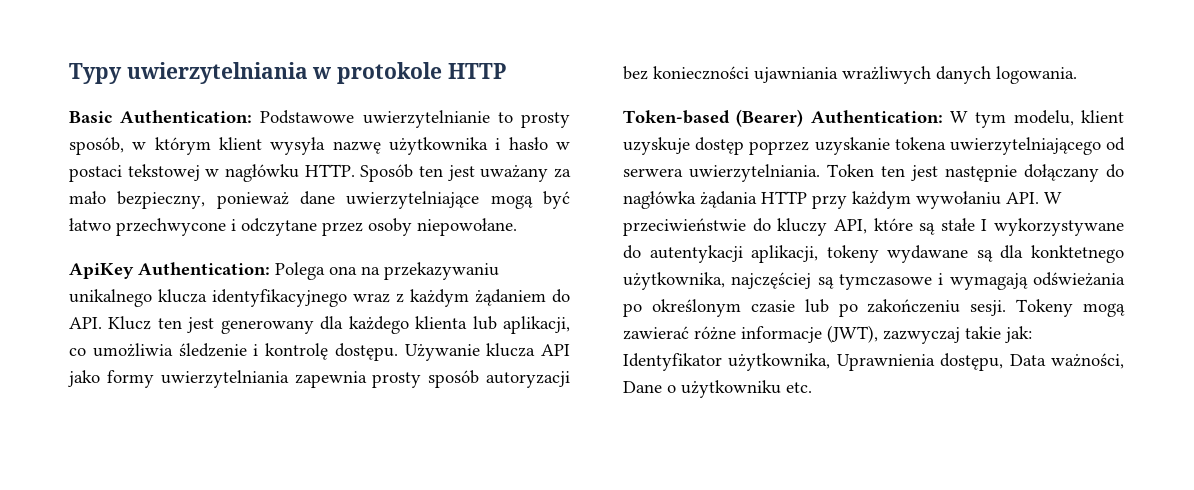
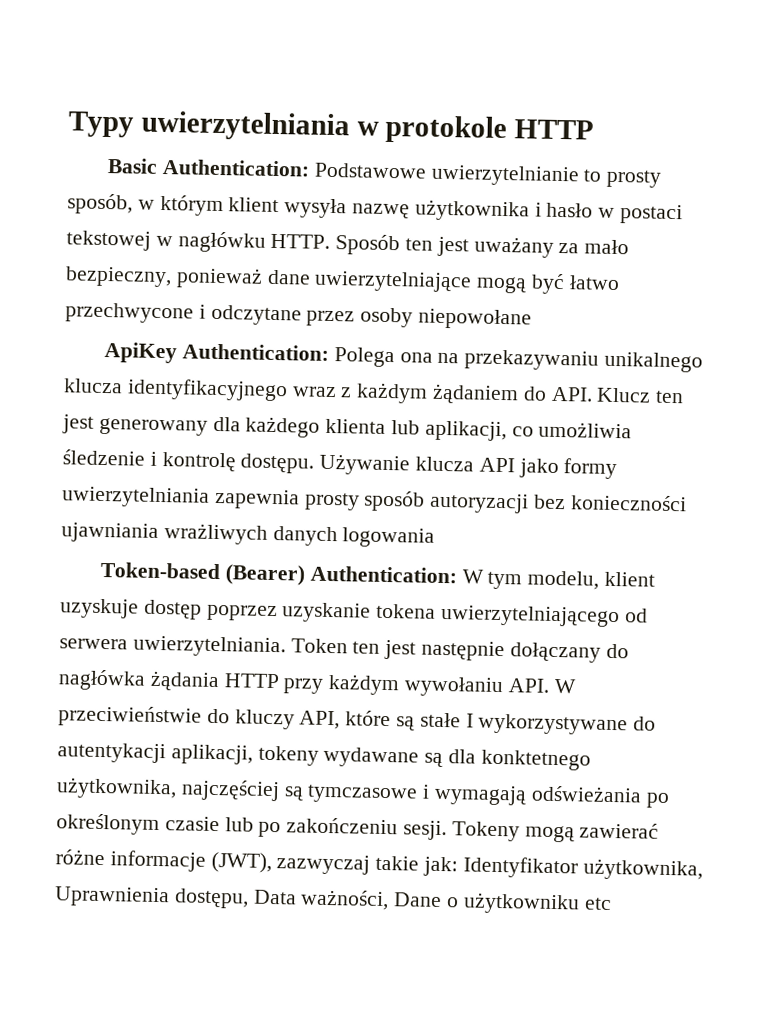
[417,218,517,236] niepowołane. -> [418,308,533,330] niepowołane
[996,66,1077,84] logowania. -> [342,527,436,548] logowania
[786,382,812,393] etc. -> [583,897,612,911] etc

